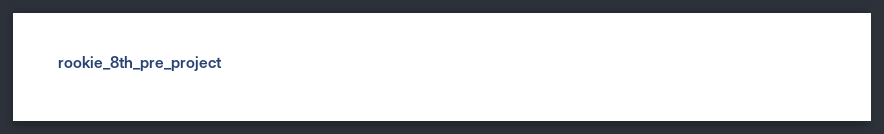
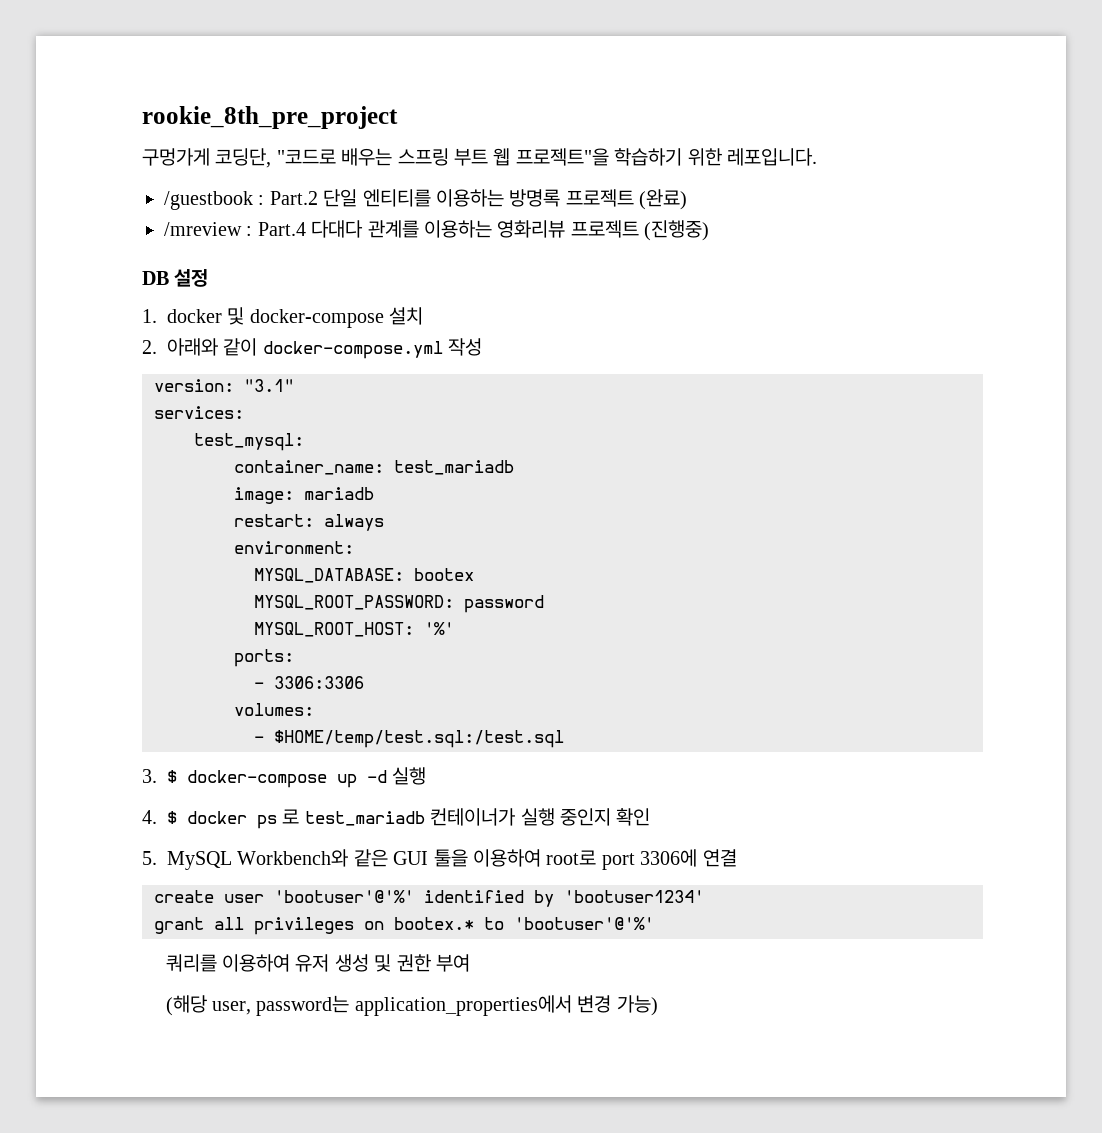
(222, 64) none -> [142,148,817,168] [164,189,688,210] [164,220,710,241] [142,269,209,287] [142,307,424,328] [142,338,483,359] [154,379,294,392] [154,406,244,419] [194,433,304,451] [234,460,514,475] [234,487,374,504] [234,514,384,531] [234,541,354,554] [254,568,474,583] [254,595,544,613] [254,622,454,637] [234,649,294,667] [254,676,364,689] [234,703,314,716] [254,730,564,748] [142,767,427,788] [142,808,651,829] [142,849,737,870] [154,890,704,907] [154,917,654,935] [165,954,471,972] [165,995,658,1016] // 구멍가게 코딩단, "코드로 배우는 스프링 부트 웹 프로젝트"을 학습하기 위한 레포입니다. // /guestbook : Part.2 단일 엔티티를 이용하는 방명록 프로젝트 (완료) // /mreview : Part.4 다대다 관계를 이용하는 영화리뷰 프로젝트 (진행중) // DB 설정 // 1. docker 및 docker-compose 설치 // 2. 아래와 같이 docker-compose.yml 작성 // version: "3.1" // services: // test_mysql: // container_name: test_mariadb // image: mariadb // restart: always // environment: // MYSQL_DATABASE: bootex // MYSQL_ROOT_PASSWORD: password // MYSQL_ROOT_HOST: '%' // ports: // - 3306:3306 // volumes: // - $HOME/temp/test.sql:/test.sql // 3. $ docker-compose up -d 실행 // 4. $ docker ps 로 test_mariadb 컨테이너가 실행 중인지 확인 // 5. MySQL Workbench와 같은 GUI 툴을 이용하여 root로 port 3306에 연결 // create user 'bootuser'@'%' identified by 'bootuser1234' // grant all privileges on bootex.* to 'bootuser'@'%' // 쿼리를 이용하여 유저 생성 및 권한 부여 // (해당 user, password는 application_properties에서 변경 가능)

